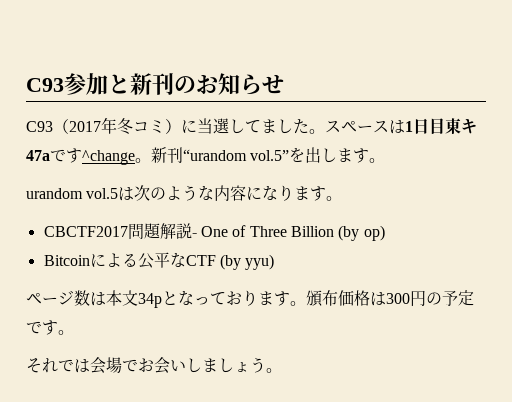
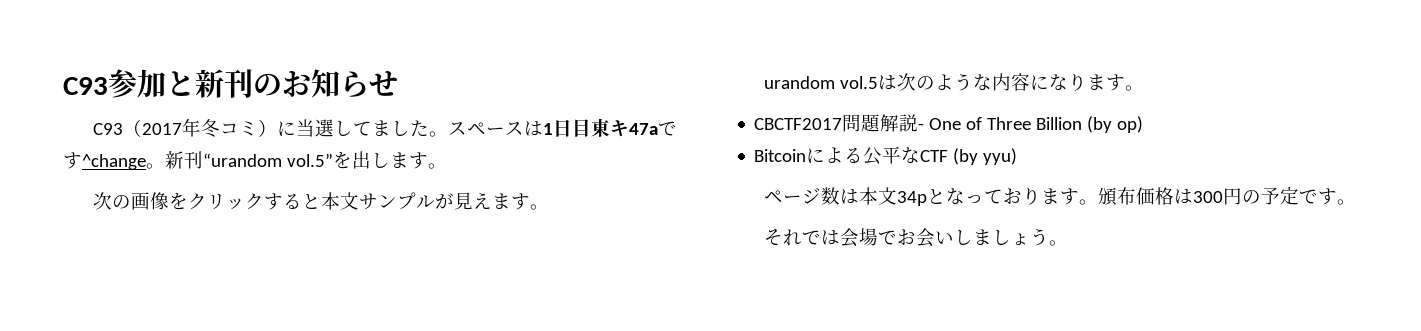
(386, 160) none -> [93,192,550,210] // 次の画像をクリックすると本文サンプルが見えます。

